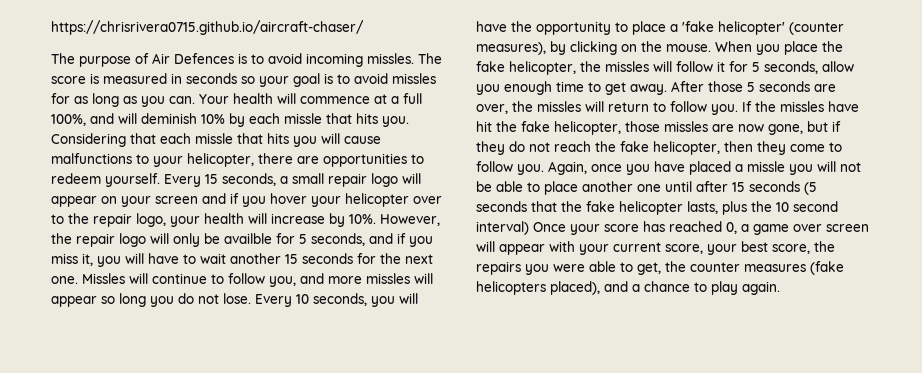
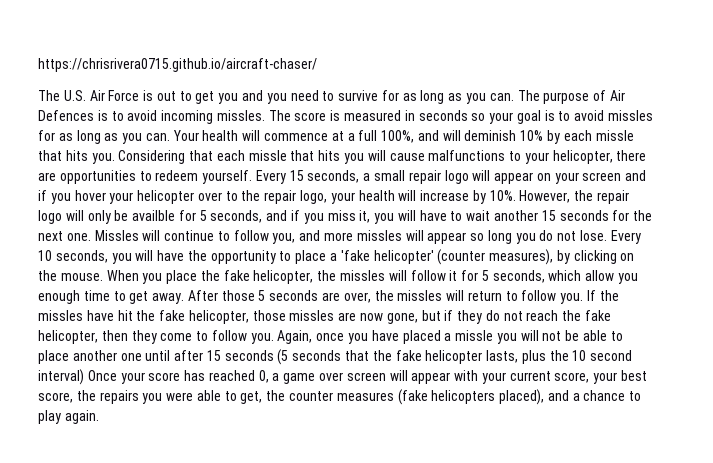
(75, 58) none -> [63,90,540,104] U.S. Air Force is out to get you and you need to survive for as long as you can. The
(818, 67) none -> [548,270,582,281] which

